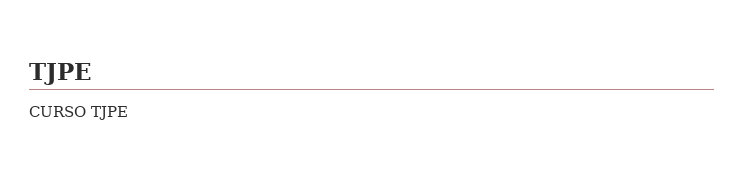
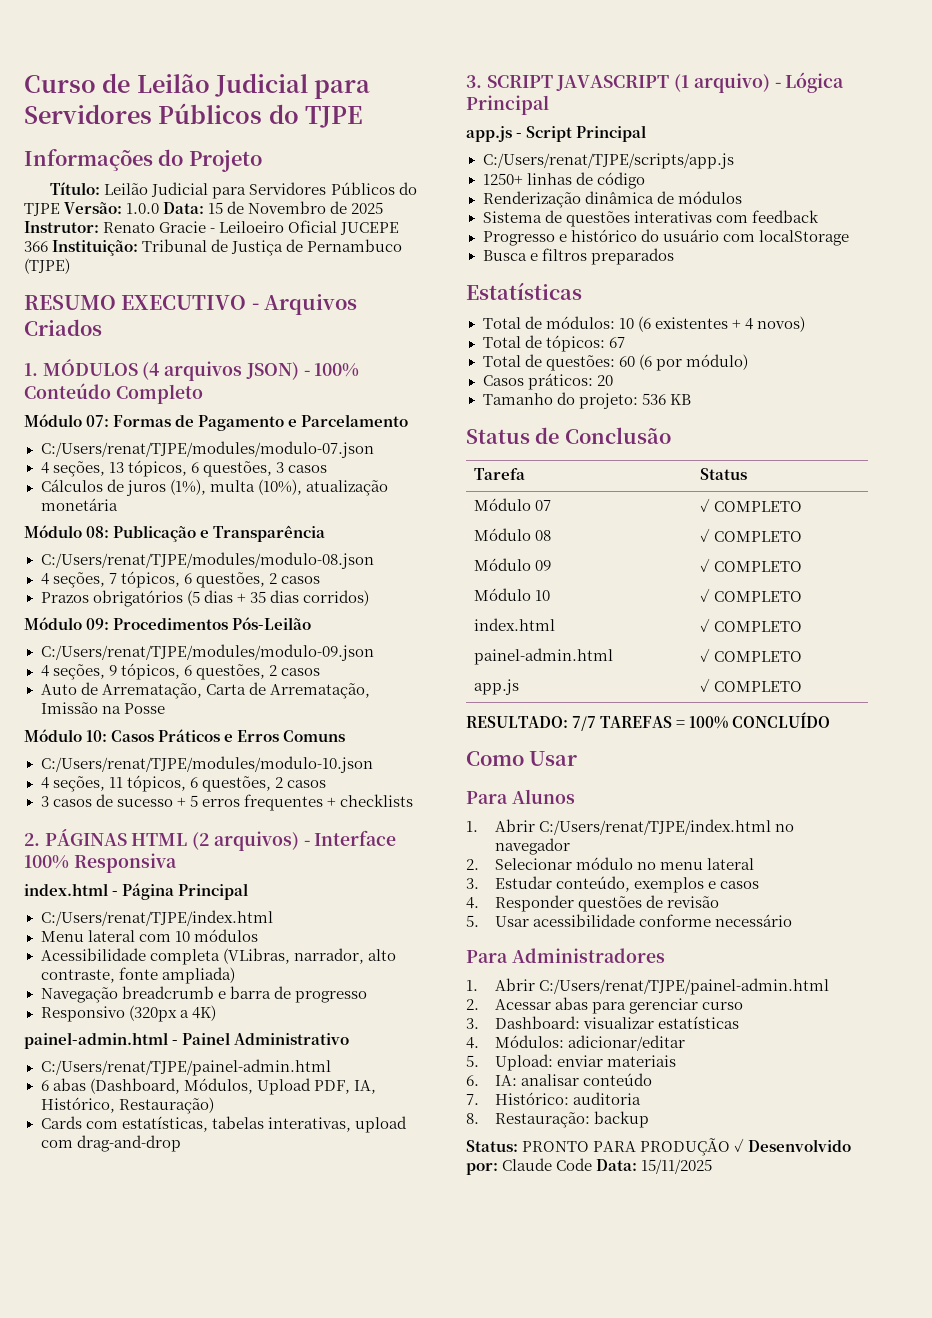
[29,63,92,85] [29,106,128,120] TJPE // CURSO TJPE -> [24,73,371,99] [24,103,364,128] [24,149,262,172] [50,182,417,199] [24,201,384,216] [24,220,400,235] [24,239,403,256] [24,258,70,274] [24,294,358,315] [24,319,102,336] [24,359,360,381] [24,383,203,404] [24,414,409,431] [40,441,374,458] [40,460,327,477] [40,479,388,496] [40,498,118,511] [24,525,326,542] [40,552,374,569] [40,571,320,588] [40,590,369,607] [24,617,312,630] [40,644,374,661] [40,663,320,680] [40,682,370,699] [40,702,165,714] [24,729,346,742] [40,756,373,773] [40,775,326,792] [40,794,413,811] [24,828,397,851] [24,853,177,873] [24,883,249,900] [40,910,273,926] [40,929,258,942] [40,948,396,965] [40,967,235,984] [40,986,367,1003] [40,1005,216,1022] [24,1032,350,1049] [40,1059,331,1076] [40,1078,376,1095] [40,1097,214,1114] [40,1116,407,1133] [40,1135,181,1152] [466,72,845,93] [466,95,549,115] [466,125,647,142] [482,153,734,169] [482,172,645,189] [482,191,742,208] [482,210,819,227] [482,229,849,246] [482,248,674,265] [466,282,582,300] [482,316,805,332] [482,335,625,352] [482,354,748,371] [482,373,613,390] [482,392,691,409] [466,427,671,444] [473,468,525,480] [699,468,747,480] [473,498,551,511] [699,498,802,512] [473,528,551,541] [699,528,802,542] [473,558,551,571] [699,558,802,572] [473,588,550,601] [699,588,802,602] [473,618,555,631] [699,618,802,632] [473,648,613,665] [699,648,802,662] [473,679,519,695] [699,678,802,692] [466,712,831,731] [466,751,578,766] [466,789,575,804] [466,819,794,835] [494,838,570,855] [466,857,754,870] [466,876,759,893] [466,895,719,912] [466,914,792,927] [466,948,665,963] [466,978,829,995] [466,997,743,1014] [466,1016,739,1029] [466,1035,685,1051] [466,1054,676,1071] [466,1073,652,1086] [466,1092,641,1105] [466,1111,649,1128] [466,1138,852,1156] [466,1158,713,1175] Curso de Leilão Judicial para Servidores Públicos do TJPE // Informações do Projeto // Título: Leilão Judicial para Servidores Públicos do TJPE Versão: 1.0.0 Data: 15 de Novembro de 2025 Instrutor: Renato Gracie - Leiloeiro Oficial JUCEPE 366 Instituição: Tribunal de Justiça de Pernambuco (TJPE) // RESUMO EXECUTIVO - Arquivos Criados // 1. MÓDULOS (4 arquivos JSON) - 100% Conteúdo Completo // Módulo 07: Formas de Pagamento e Parcelamento // C:/Users/renat/TJPE/modules/modulo-07.json // 4 seções, 13 tópicos, 6 questões, 3 casos // Cálculos de juros (1%), multa (10%), atualização monetária // Módulo 08: Publicação e Transparência // C:/Users/renat/TJPE/modules/modulo-08.json // 4 seções, 7 tópicos, 6 questões, 2 casos // Prazos obrigatórios (5 dias + 35 dias corridos) // Módulo 09: Procedimentos Pós-Leilão // C:/Users/renat/TJPE/modules/modulo-09.json // 4 seções, 9 tópicos, 6 questões, 2 casos // Auto de Arrematação, Carta de Arrematação, Imissão na Posse // Módulo 10: Casos Práticos e Erros Comuns // C:/Users/renat/TJPE/modules/modulo-10.json // 4 seções, 11 tópicos, 6 questões, 2 casos // 3 casos de sucesso + 5 erros frequentes + checklists // 2. PÁGINAS HTML (2 arquivos) - Interface 100% Responsiva // index.html - Página Principal // C:/Users/renat/TJPE/index.html // Menu lateral com 10 módulos // Acessibilidade completa (VLibras, narrador, alto contraste, fonte ampliada) // Navegação breadcrumb e barra de progresso // Responsivo (320px a 4K) // painel-admin.html - Painel Administrativo // C:/Users/renat/TJPE/painel-admin.html // 6 abas (Dashboard, Módulos, Upload PDF, IA, Histórico, Restauração) // Cards com estatísticas, tabelas interativas, upload com drag-and-drop // 3. SCRIPT JAVASCRIPT (1 arquivo) - Lógica Principal // app.js - Script Principal // C:/Users/renat/TJPE/scripts/app.js // 1250+ linhas de código // Renderização dinâmica de módulos // Sistema de questões interativas com feedback // Progresso e histórico do usuário com localStorage // Busca e filtros preparados // Estatísticas // Total de módulos: 10 (6 existentes + 4 novos) // Total de tópicos: 67 // Total de questões: 60 (6 por módulo) // Casos práticos: 20 // Tamanho do projeto: 536 KB // Status de Conclusão // Tarefa | Status // Módulo 07 | ✓ COMPLETO // Módulo 08 | ✓ COMPLETO // Módulo 09 | ✓ COMPLETO // Módulo 10 | ✓ COMPLETO // index.html | ✓ COMPLETO // painel-admin.html | ✓ COMPLETO // app.js | ✓ COMPLETO // RESULTADO: 7/7 TAREFAS = 100% CONCLUÍDO // Como Usar // Para Alunos // 1. Abrir C:/Users/renat/TJPE/index.html no navegador // 2. Selecionar módulo no menu lateral // 3. Estudar conteúdo, exemplos e casos // 4. Responder questões de revisão // 5. Usar acessibilidade conforme necessário // Para Administradores // 1. Abrir C:/Users/renat/TJPE/painel-admin.html // 2. Acessar abas para gerenciar curso // 3. Dashboard: visualizar estatísticas // 4. Módulos: adicionar/editar // 5. Upload: enviar materiais // 6. IA: analisar conteúdo // 7. Histórico: auditoria // 8. Restauração: backup // Status: PRONTO PARA PRODUÇÃO ✓ Desenvolvido por: Claude Code Data: 15/11/2025

